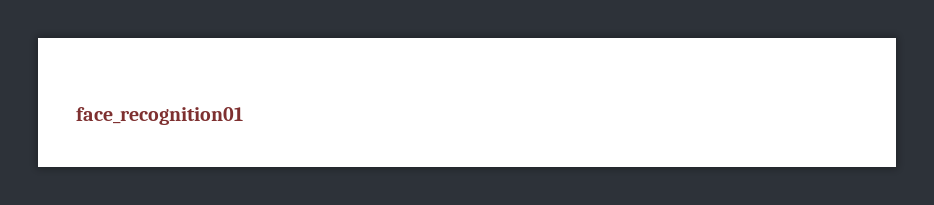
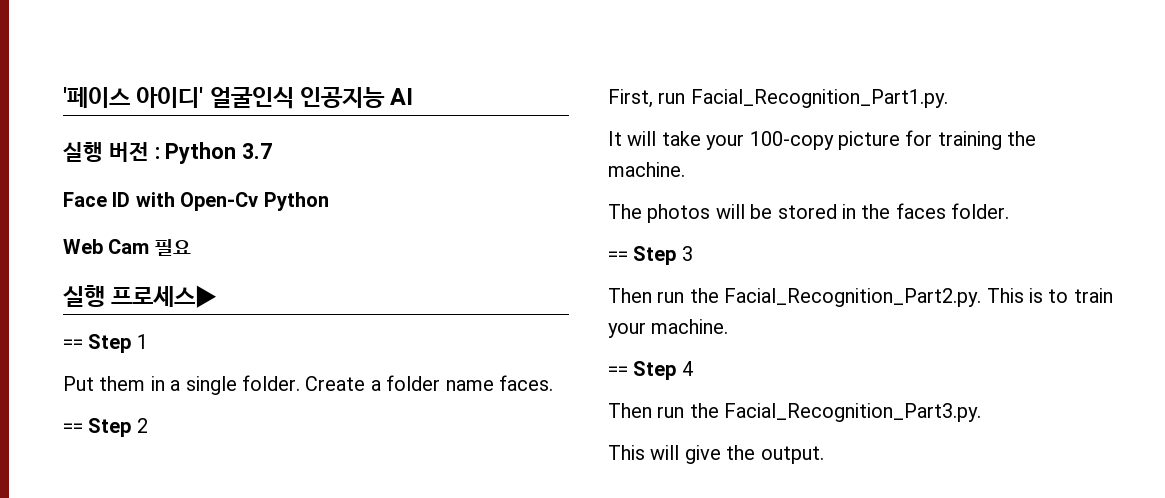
[76,107,243,125] face_recognition01 -> [63,87,414,109] [63,142,273,164] [63,192,329,211] [63,239,191,256] [63,285,218,308] [63,334,148,353] [63,375,553,395] [63,418,148,437] [608,89,948,108] [608,130,1037,150] [608,162,685,177] [608,203,1010,223] [608,246,693,265] [608,288,1113,307] [608,319,729,338] [608,361,693,380] [608,403,982,422] [608,445,824,464] '페이스 아이디' 얼굴인식 인공지능 AI // 실행 버전 : Python 3.7 // Face ID with Open-Cv Python // Web Cam 필요 // 실행 프로세스▶ // == Step 1 // Put them in a single folder. Create a folder name faces. // == Step 2 // First, run Facial_Recognition_Part1.py. // It will take your 100-copy picture for training the machine. // The photos will be stored in the faces folder. // == Step 3 // Then run the Facial_Recognition_Part2.py. This is to train your machine. // == Step 4 // Then run the Facial_Recognition_Part3.py. // This will give the output.

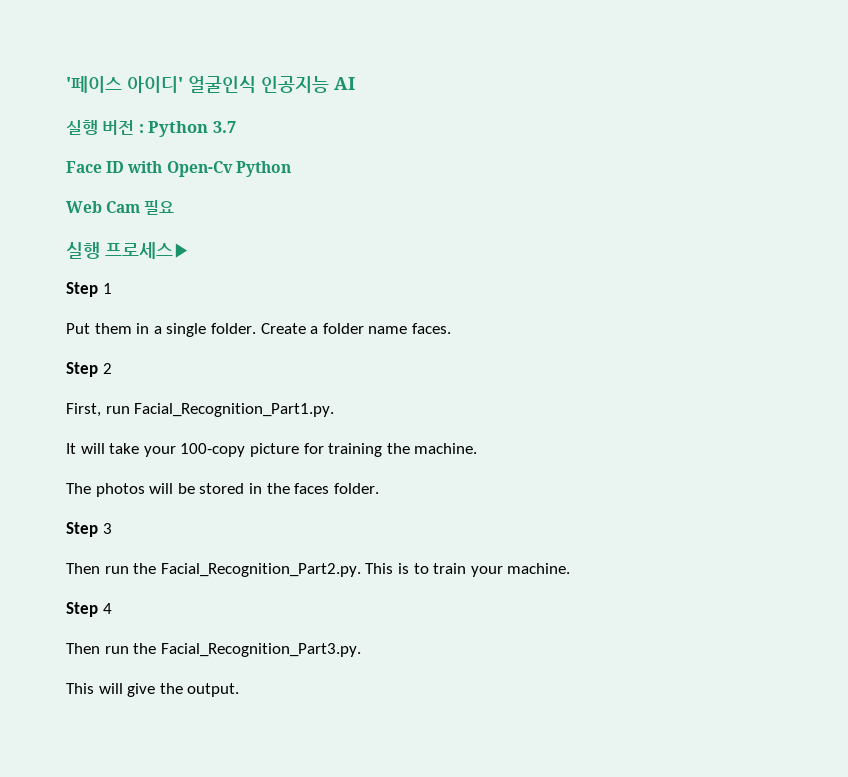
[63,339,83,349] == -> (190, 250) none
[63,423,83,433] == -> (451, 328) none
[608,251,628,261] == -> (379, 488) none
[608,366,628,376] == -> (571, 568) none

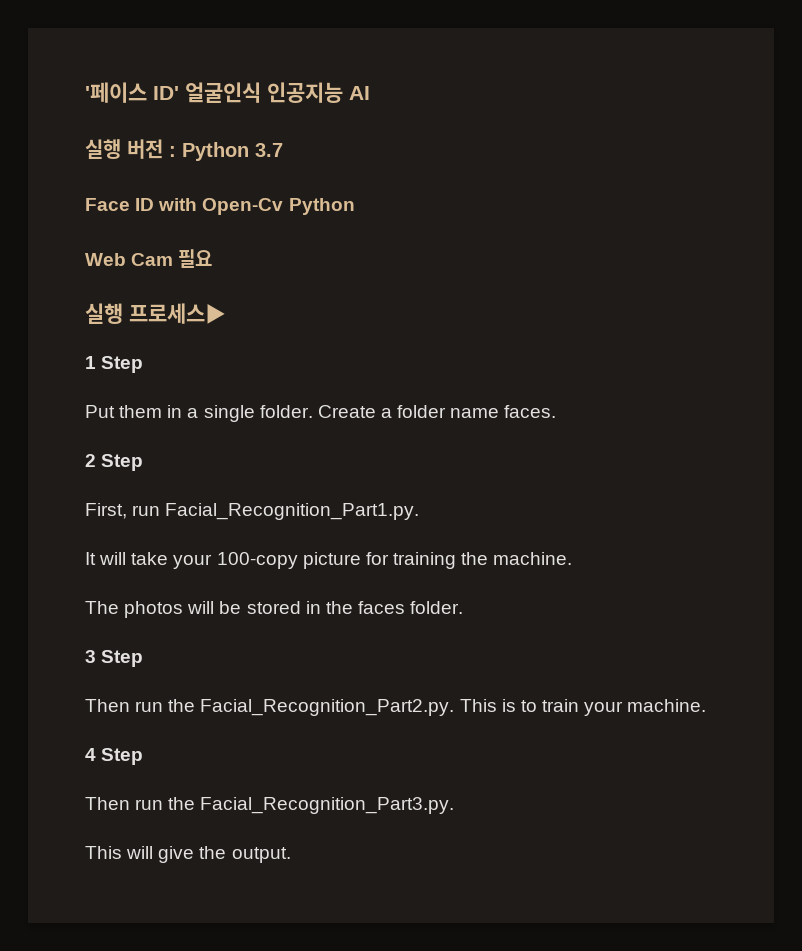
[127,76,183,93] 아이디' -> [153,86,179,100] ID'
[66,282,112,297] Step 1 -> [85,356,144,373] 1 Step
[66,362,112,377] Step 2 -> [85,454,144,471] 2 Step
[66,522,112,537] Step 3 -> [85,650,144,667] 3 Step
[66,602,112,617] Step 4 -> [85,748,144,765] 4 Step

